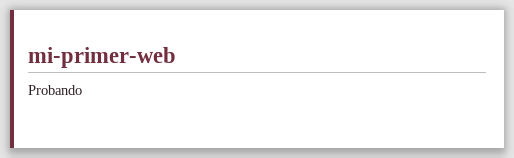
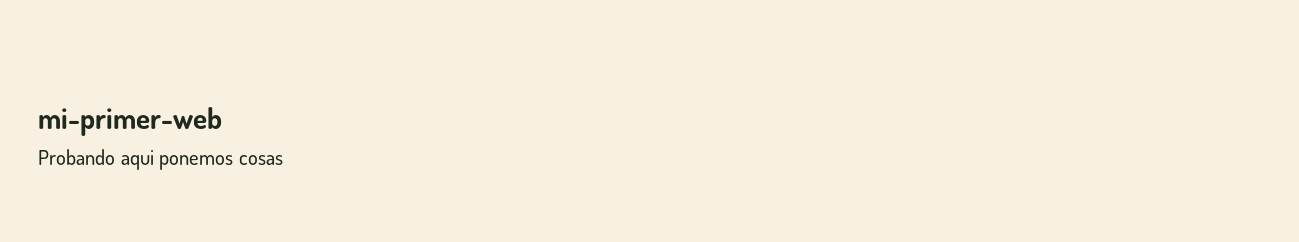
(82, 90) none -> [120,150,283,170] aqui ponemos cosas

